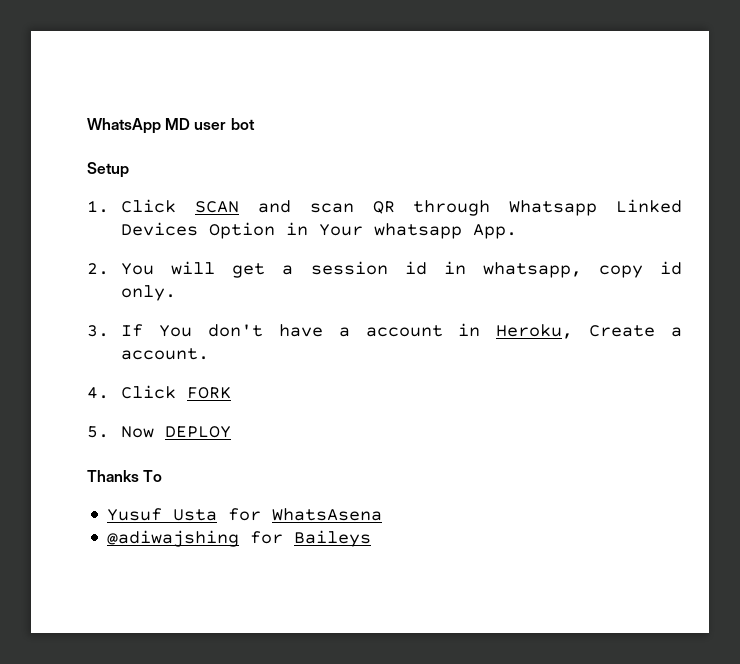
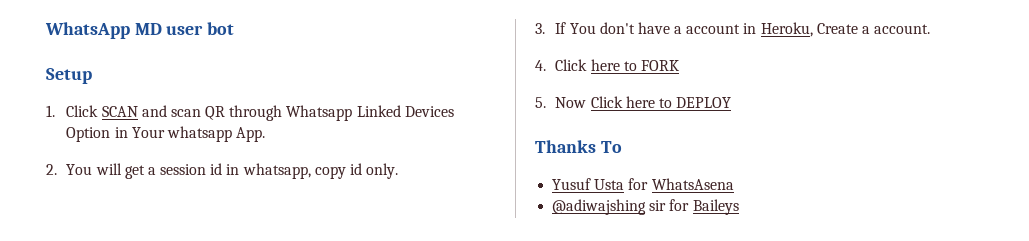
(177, 392) none -> [590,59,637,71] here to
(155, 432) none -> [590,96,672,108] Click here to
(240, 538) none -> [649,200,667,211] sir

